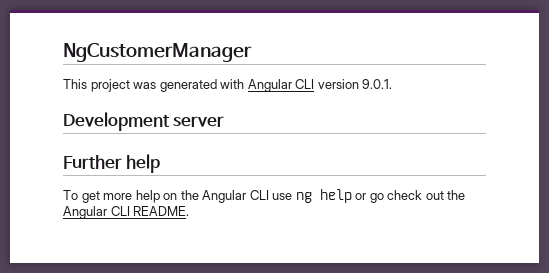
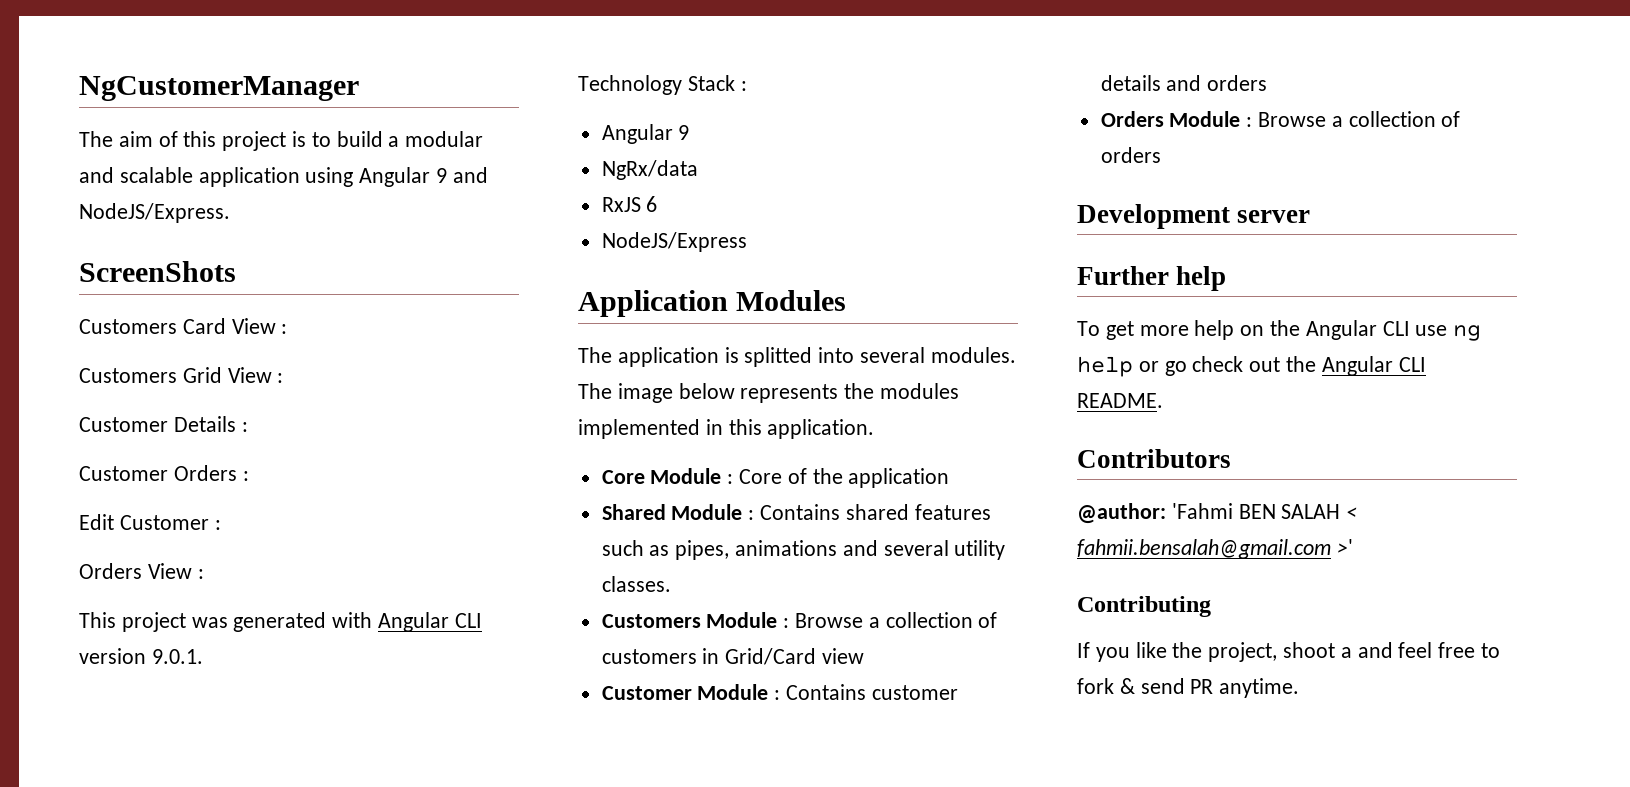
(252, 52) none -> [79,131,484,151] [79,167,488,187] [79,203,230,223] [79,261,236,282] [79,318,288,334] [79,367,284,383] [79,416,248,432] [79,465,249,481] [79,514,221,530] [79,563,204,579] // The aim of this project is to build a modular and scalable application using Angular 9 and NodeJS/Express. // ScreenShots // Customers Card View : // Customers Grid View : // Customer Details : // Customer Orders : // Edit Customer : // Orders View :
(393, 84) none -> [578,75,747,95] [601,124,690,144] [601,160,698,180] [601,196,658,212] [601,232,747,252] [578,290,847,317] [578,347,1016,367] [578,383,960,403] [578,419,875,439] [601,468,950,488] [601,504,991,520] [601,540,1006,560] [601,576,671,592] [601,612,998,628] [601,648,865,665] [601,684,958,700] [1100,75,1268,91] [1100,111,1461,127] [1100,147,1161,163] // Technology Stack : // Angular 9 // NgRx/data // RxJS 6 // NodeJS/Express // Application Modules // The application is splitted into several modules. The image below represents the modules implemented in this application. // Core Module : Core of the application // Shared Module : Contains shared features such as pipes, animations and several utility classes. // Customers Module : Browse a collection of customers in Grid/Card view // Customer Module : Contains customer details and orders // Orders Module : Browse a collection of orders
(190, 211) none -> [1077,449,1231,468] [1077,503,1358,524] [1077,539,1353,559] [1077,596,1211,617] [1077,642,1501,662] [1077,678,1300,698] // Contributors // @author: 'Fahmi BEN SALAH < fahmii.bensalah@gmail.com >' // Contributing // If you like the project, shoot a and feel free to fork & send PR anytime.

